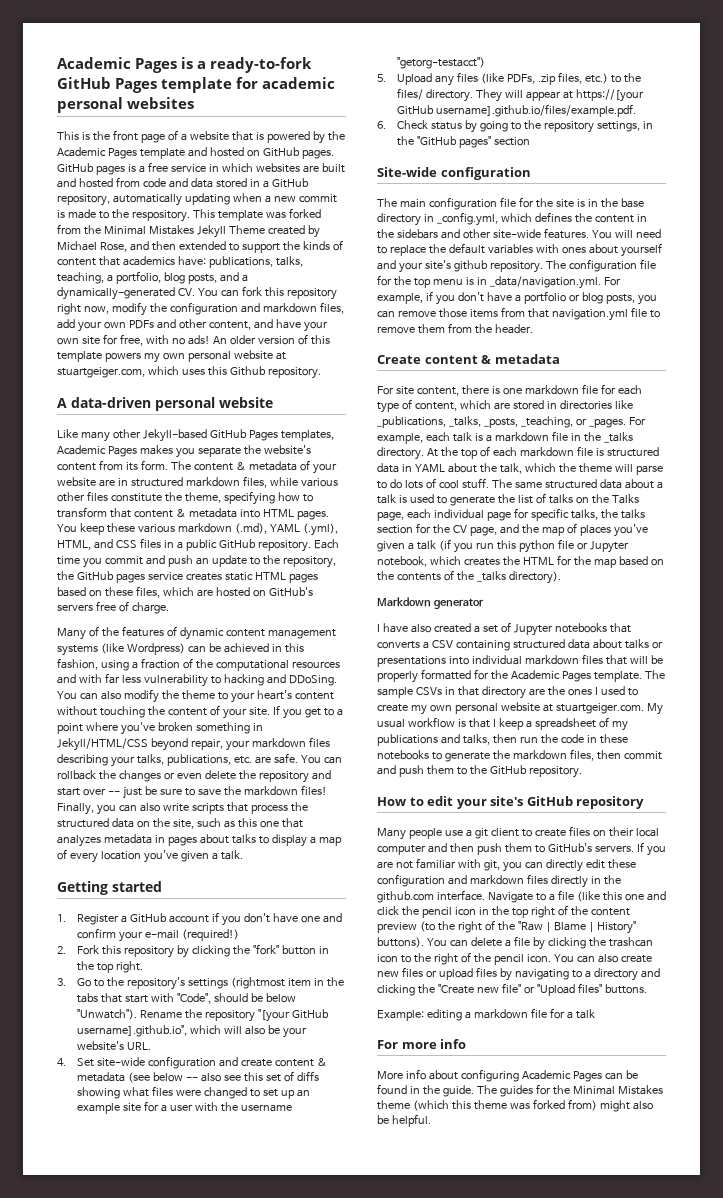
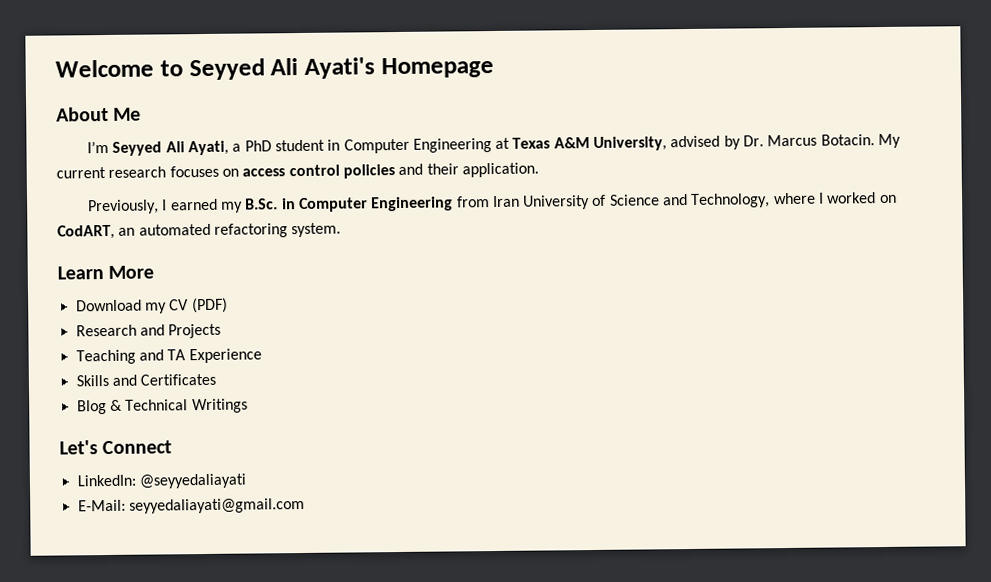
[57,57,313,73] [57,77,336,93] [57,97,195,113] [57,130,345,144] [57,147,334,159] [57,162,345,175] [57,177,309,188] [57,193,337,206] [57,208,321,222] [57,224,320,238] [57,240,343,253] [57,256,303,268] [57,271,248,284] [57,286,337,300] [57,302,344,316] [57,319,328,332] [57,334,330,346] [57,350,286,363] [57,366,321,379] [57,397,273,411] [57,429,334,442] [57,445,311,458] [57,460,337,474] [57,476,338,488] [57,491,313,505] [57,507,329,520] [57,523,338,536] [57,538,339,552] [57,555,336,568] [57,571,318,583] [57,586,313,598] [57,601,169,614] [57,626,336,640] [57,643,304,656] [57,658,340,671] [57,673,337,687] [57,689,334,703] [57,705,343,719] [57,722,263,735] [57,737,330,751] [57,753,342,767] [57,770,331,783] [57,785,327,799] [57,802,308,815] [57,818,303,829] [57,834,342,847] [57,849,243,863] [57,881,162,895] [57,912,342,926] [76,928,239,942] [57,944,329,958] [76,961,143,973] [57,977,344,990] [76,993,296,1004] [76,1009,329,1022] [76,1025,307,1038] [76,1041,151,1051] [57,1056,327,1069] [76,1071,319,1083] [76,1086,310,1099] [76,1101,292,1114] [396,57,485,69] [377,72,641,86] [396,88,644,102] [396,104,636,117] [377,120,653,133] [396,136,530,148] [377,167,531,180] [377,197,644,210] [377,212,647,226] [377,228,661,239] [377,243,662,257] [377,259,656,273] [377,275,621,289] [377,291,657,305] [377,307,660,321] [377,323,533,334] [377,354,560,364] [377,384,642,396] [377,399,633,413] [377,416,646,428] [377,431,633,444] [377,446,659,460] [377,463,663,475] [377,478,663,489] [377,493,639,506] [377,508,645,521] [377,523,648,537] [377,539,629,553] [377,555,664,568] [377,570,561,584] [377,597,484,609] [377,622,631,636] [377,639,663,651] [377,654,663,667] [377,669,665,683] [377,686,638,699] [377,702,663,715] [377,717,628,731] [377,734,628,746] [377,749,662,762] [377,765,582,778] [377,796,645,809] [377,826,659,840] [377,842,666,856] [377,858,636,872] [377,874,621,888] [377,890,666,903] [377,905,630,918] [377,920,636,934] [377,936,653,950] [377,952,652,965] [377,967,660,981] [377,983,647,996] [377,1008,595,1021] [377,1039,467,1049] [377,1069,638,1082] [377,1084,663,1097] [377,1099,653,1112] [377,1114,431,1127] Academic Pages is a ready-to-fork GitHub Pages template for academic personal websites // This is the front page of a website that is powered by the Academic Pages template and hosted on GitHub pages. GitHub pages is a free service in which websites are built and hosted from code and data stored in a GitHub repository, automatically updating when a new commit is made to the respository. This template was forked from the Minimal Mistakes Jekyll Theme created by Michael Rose, and then extended to support the kinds of content that academics have: publications, talks, teaching, a portfolio, blog posts, and a dynamically-generated CV. You can fork this repository right now, modify the configuration and markdown files, add your own PDFs and other content, and have your own site for free, with no ads! An older version of this template powers my own personal website at stuartgeiger.com, which uses this Github repository. // A data-driven personal website // Like many other Jekyll-based GitHub Pages templates, Academic Pages makes you separate the website's content from its form. The content & metadata of your website are in structured markdown files, while various other files constitute the theme, specifying how to transform that content & metadata into HTML pages. You keep these various markdown (.md), YAML (.yml), HTML, and CSS files in a public GitHub repository. Each time you commit and push an update to the repository, the GitHub pages service creates static HTML pages based on these files, which are hosted on GitHub's servers free of charge. // Many of the features of dynamic content management systems (like Wordpress) can be achieved in this fashion, using a fraction of the computational resources and with far less vulnerability to hacking and DDoSing. You can also modify the theme to your heart's content without touching the content of your site. If you get to a point where you've broken something in Jekyll/HTML/CSS beyond repair, your markdown files describing your talks, publications, etc. are safe. You can rollback the changes or even delete the repository and start over -- just be sure to save the markdown files! Finally, you can also write scripts that process the structured data on the site, such as this one that analyzes metadata in pages about talks to display a map of every location you've given a talk. // Getting started // 1. Register a GitHub account if you don't have one and confirm your e-mail (required!) // 2. Fork this repository by clicking the "fork" button in the top right. // 3. Go to the repository's settings (rightmost item in the tabs that start with "Code", should be below "Unwatch"). Rename the repository "[your GitHub username].github.io", which will also be your website's URL. // 4. Set site-wide configuration and create content & metadata (see below -- also see this set of diffs showing what files were changed to set up an example site for a user with the username "getorg-testacct") // 5. Upload any files (like PDFs, .zip files, etc.) to the files/ directory. They will appear at https://[your GitHub username].github.io/files/example.pdf. // 6. Check status by going to the repository settings, in the "GitHub pages" section // Site-wide configuration // The main configuration file for the site is in the base directory in _config.yml, which defines the content in the sidebars and other site-wide features. You will need to replace the default variables with ones about yourself and your site's github repository. The configuration file for the top menu is in _data/navigation.yml. For example, if you don't have a portfolio or blog posts, you can remove those items from that navigation.yml file to remove them from the header. // Create content & metadata // For site content, there is one markdown file for each type of content, which are stored in directories like _publications, _talks, _posts, _teaching, or _pages. For example, each talk is a markdown file in the _talks directory. At the top of each markdown file is structured data in YAML about the talk, which the theme will parse to do lots of cool stuff. The same structured data about a talk is used to generate the list of talks on the Talks page, each individual page for specific talks, the talks section for the CV page, and the map of places you've given a talk (if you run this python file or Jupyter notebook, which creates the HTML for the map based on the contents of the _talks directory). // Markdown generator // I have also created a set of Jupyter notebooks that converts a CSV containing structured data about talks or presentations into individual markdown files that will be properly formatted for the Academic Pages template. The sample CSVs in that directory are the ones I used to create my own personal website at stuartgeiger.com. My usual workflow is that I keep a spreadsheet of my publications and talks, then run the code in these notebooks to generate the markdown files, then commit and push them to the GitHub repository. // How to edit your site's GitHub repository // Many people use a git client to create files on their local computer and then push them to GitHub's servers. If you are not familiar with git, you can directly edit these configuration and markdown files directly in the github.com interface. Navigate to a file (like this one and click the pencil icon in the top right of the content preview (to the right of the "Raw | Blame | History" buttons). You can delete a file by clicking the trashcan icon to the right of the pencil icon. You can also create new files or upload files by navigating to a directory and clicking the "Create new file" or "Upload files" buttons. // Example: editing a markdown file for a talk // For more info // More info about configuring Academic Pages can be found in the guide. The guides for the Minimal Mistakes theme (which this theme was forked from) might also be helpful. -> [55,57,494,81] [56,106,142,122] [86,133,902,156] [56,162,539,179] [87,192,897,215] [57,222,342,240] [57,265,155,280] [75,297,228,314] [75,323,222,339] [75,348,262,365] [75,373,217,387] [76,398,248,415] [59,440,173,455] [76,473,247,489] [77,497,305,514] Welcome to Seyyed Ali Ayati's Homepage // About Me // I’m Seyyed Ali Ayati, a PhD student in Computer Engineering at Texas A&M University, advised by Dr. Marcus Botacin. My current research focuses on access control policies and their application. // Previously, I earned my B.Sc. in Computer Engineering from Iran University of Science and Technology, where I worked on CodART, an automated refactoring system. // Learn More // Download my CV (PDF) // Research and Projects // Teaching and TA Experience // Skills and Certificates // Blog & Technical Writings // Let's Connect // LinkedIn: @seyyedaliayati // E-Mail: seyyedaliayati@gmail.com

